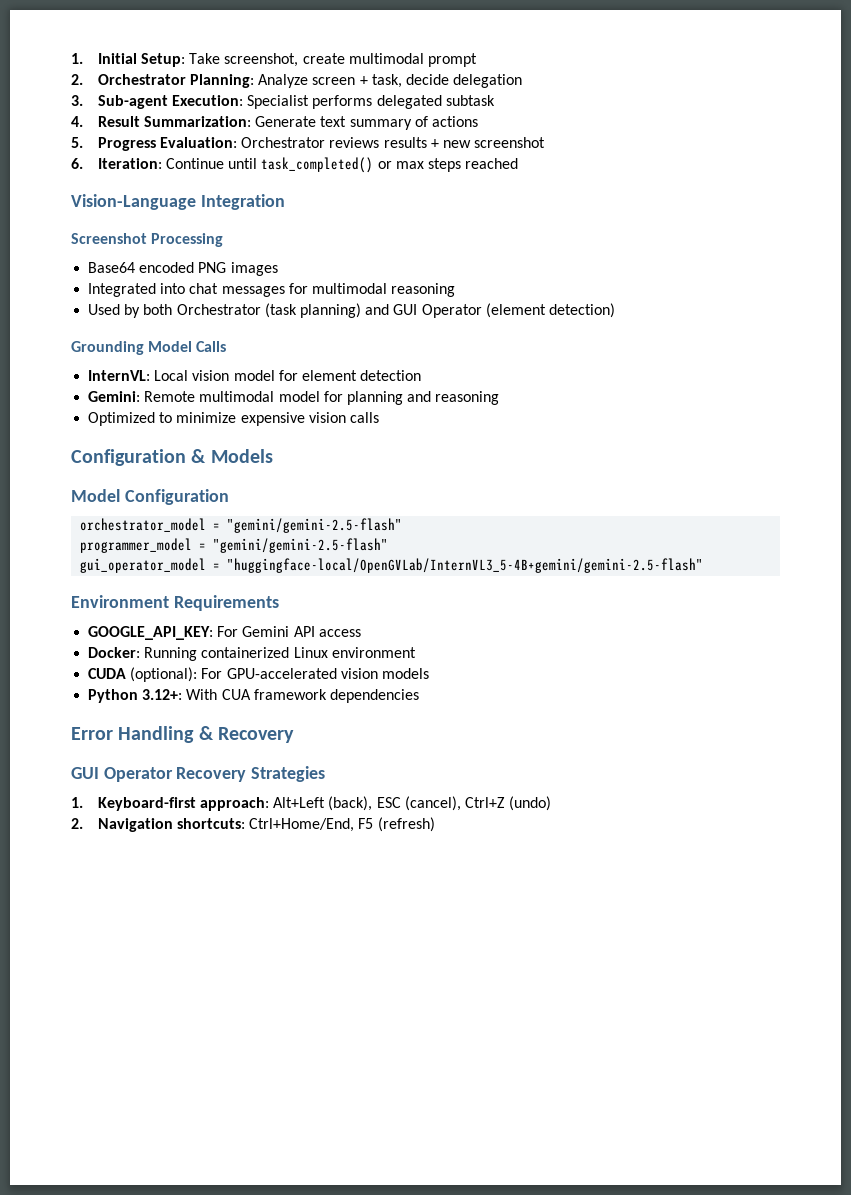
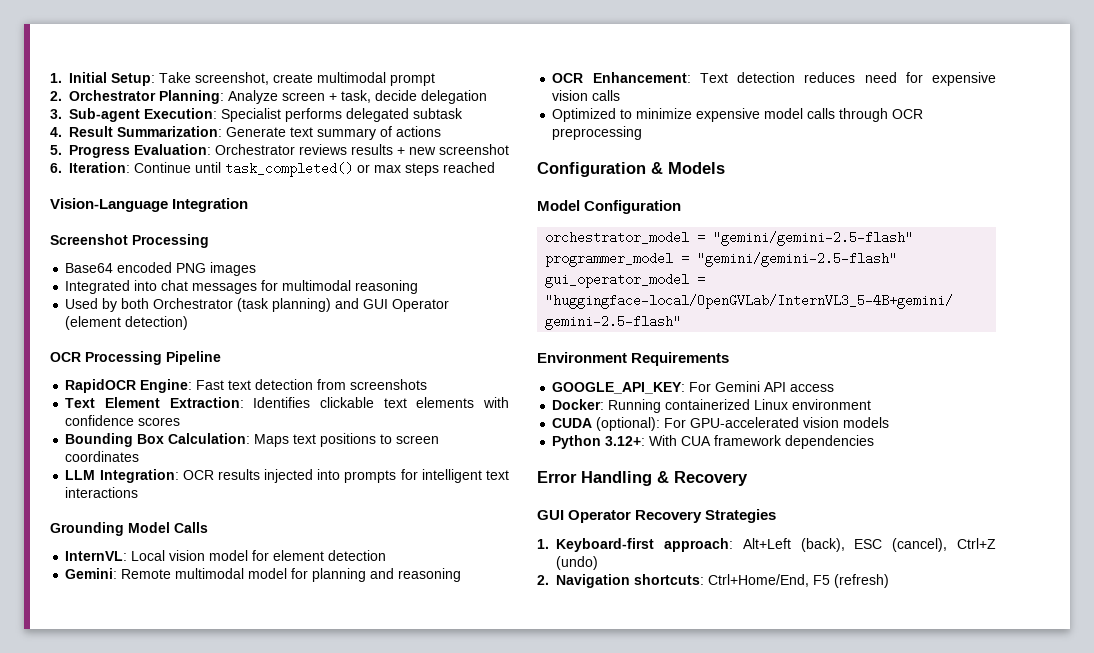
(615, 310) none -> [50,351,221,365] [65,379,428,393] [65,397,509,408] [65,415,181,426] [65,433,440,447] [65,451,140,462] [65,469,510,483] [65,487,139,498] // OCR Processing Pipeline // RapidOCR Engine: Fast text detection from screenshots // Text Element Extraction: Identifies clickable text elements with confidence scores // Bounding Box Calculation: Maps text positions to screen coordinates // LLM Integration: OCR results injected into prompts for intelligent text interactions
(500, 398) none -> [552,72,997,86] [552,90,621,101] // OCR Enhancement: Text detection reduces need for expensive vision calls
[308,412,379,423] vision calls -> [764,108,924,122] [552,126,643,140] model calls through OCR preprocessing

